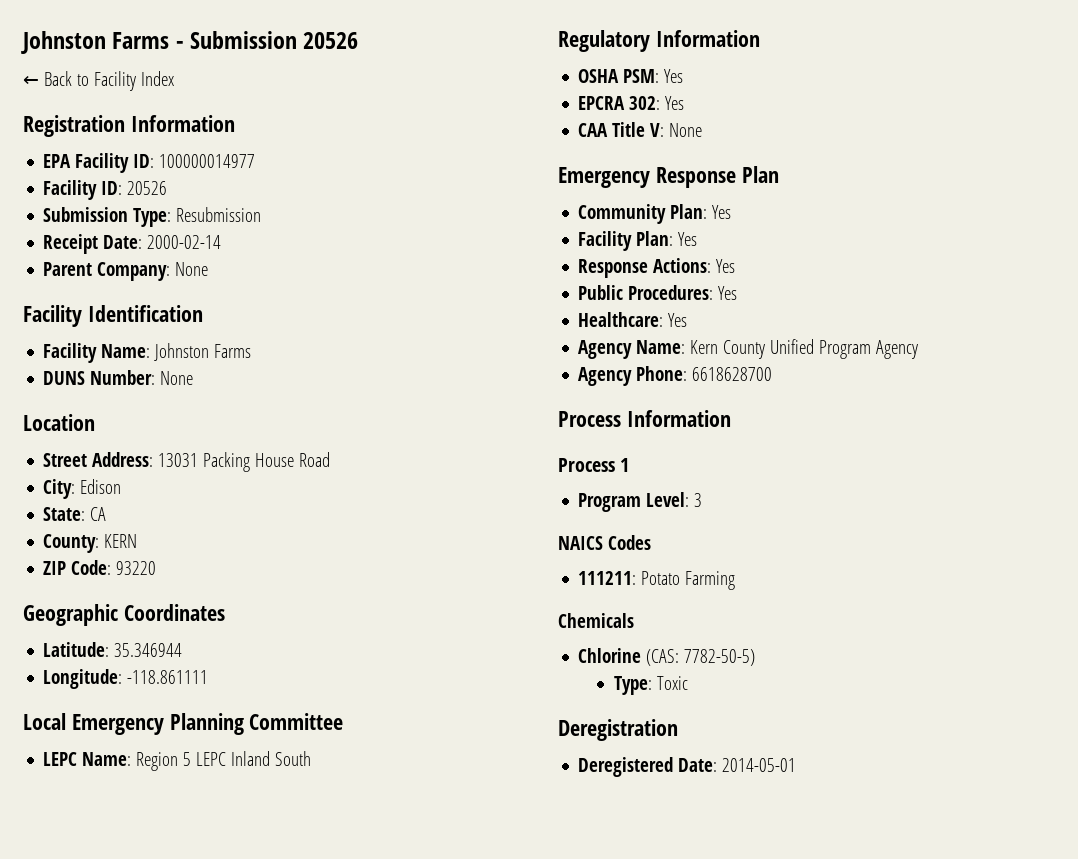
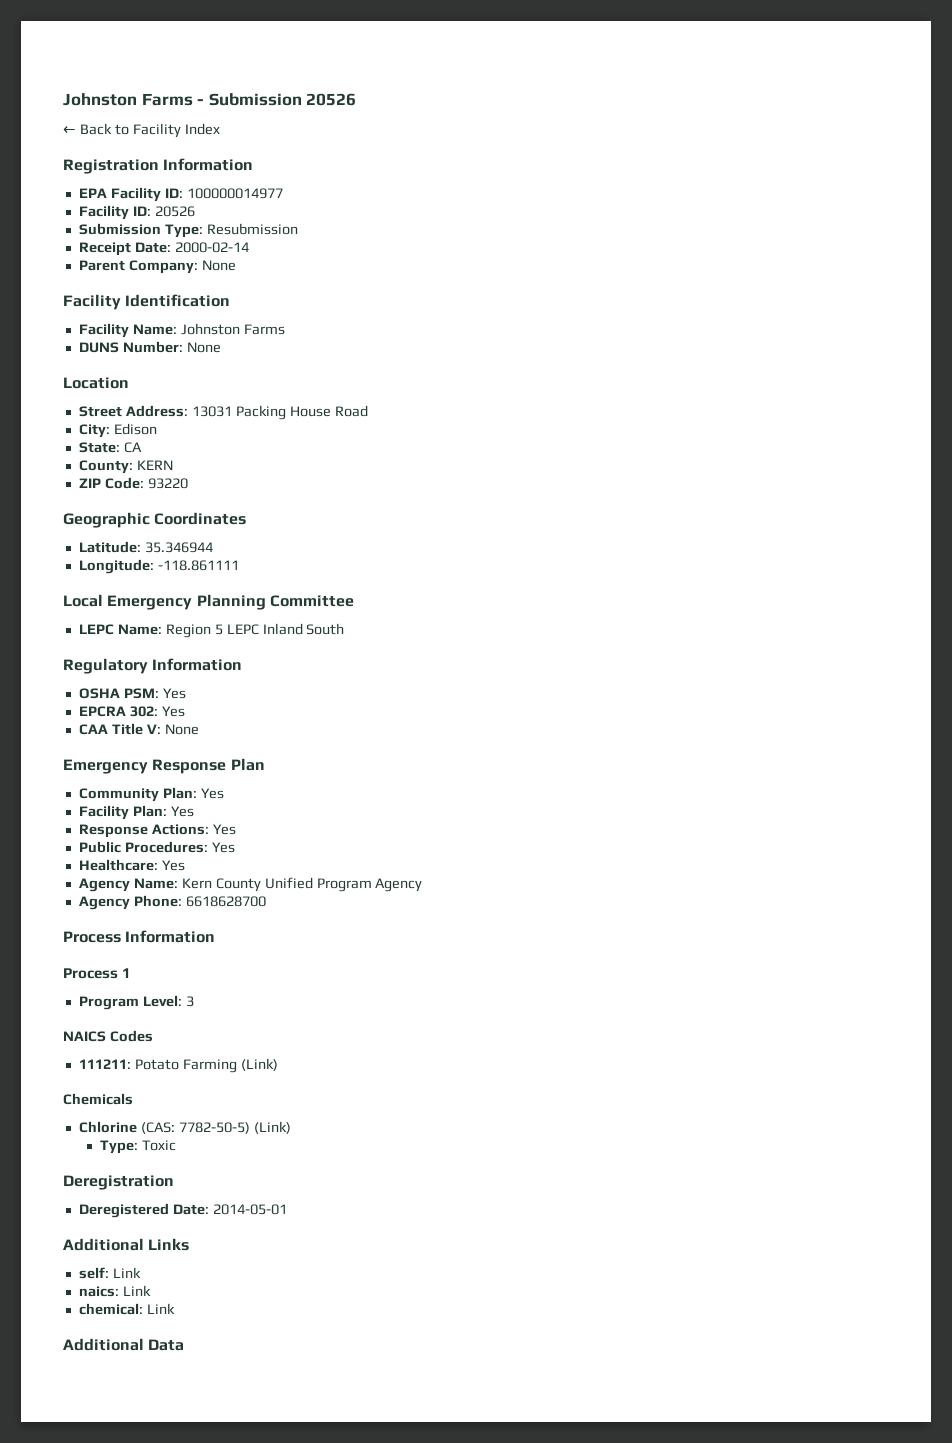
(736, 580) none -> [240,1058,278,1071] (Link)
(756, 657) none -> [253,1121,291,1134] (Link)
(797, 765) none -> [63,1238,190,1251] [78,1267,141,1279] [78,1285,151,1297] [78,1303,175,1315] [63,1338,185,1351] // Additional Links // self: Link // naics: Link // chemical: Link // Additional Data

